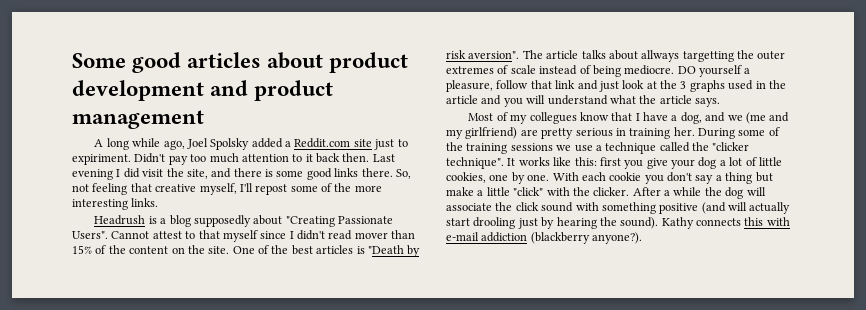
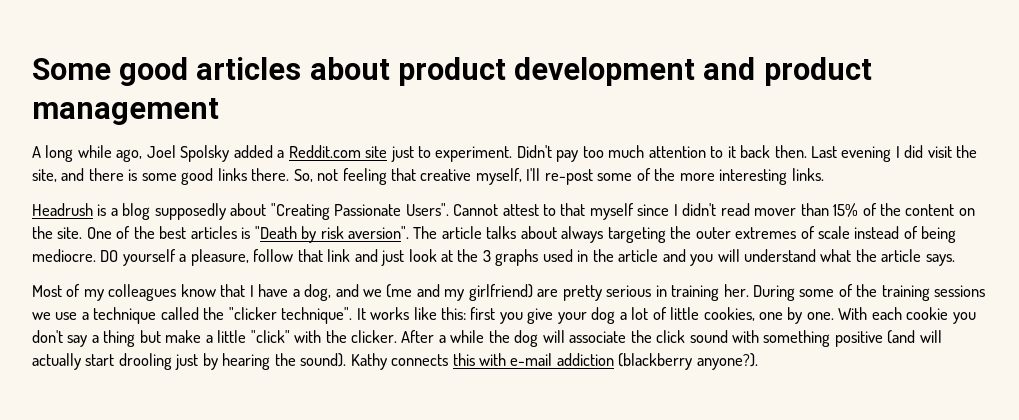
[72,154,131,165] expiriment. -> [435,146,513,162] experiment.
[255,184,288,195] repost -> [544,169,593,185] re-post
[641,50,734,62] allways targetting -> [561,226,666,243] always targeting
[529,112,577,124] collegues -> [108,284,177,301] colleagues

